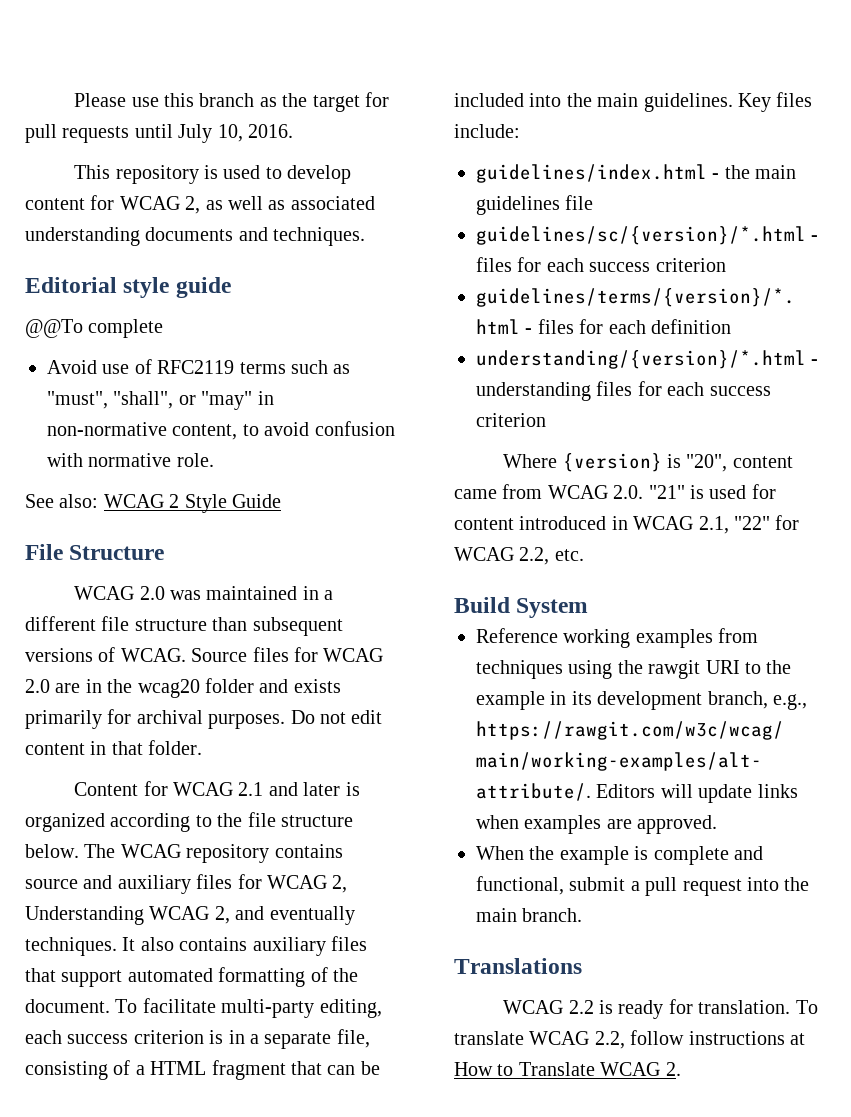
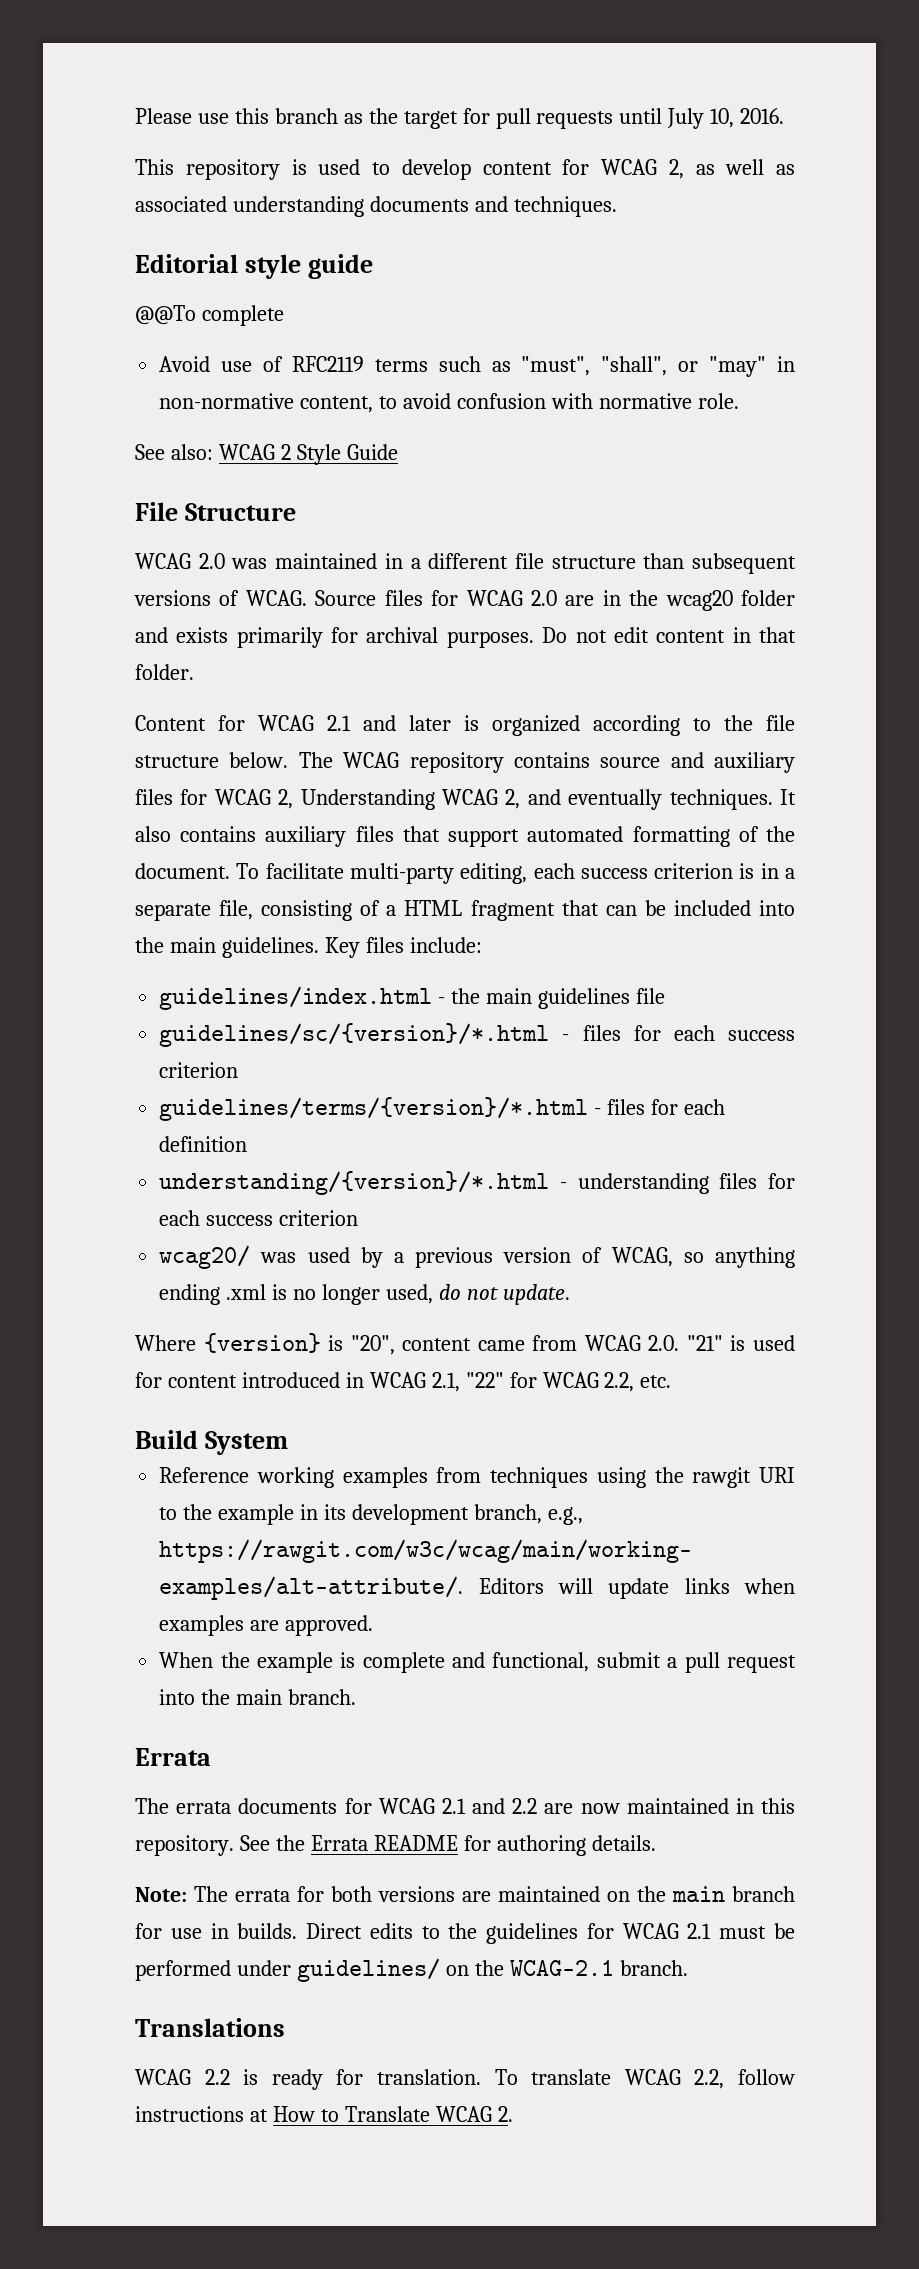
(546, 420) none -> [159,1245,795,1269] [159,1284,570,1305] // wcag20/ was used by a previous version of WCAG, so anything ending .xml is no longer used, do not update.
(583, 915) none -> [135,1748,211,1766] [135,1798,795,1814] [135,1835,656,1856] [135,1886,795,1902] [135,1923,795,1944] [135,1958,688,1982] // Errata // The errata documents for WCAG 2.1 and 2.2 are now maintained in this repository. See the Errata README for authoring details. // Note: The errata for both versions are maintained on the main branch for use in builds. Direct edits to the guidelines for WCAG 2.1 must be performed under guidelines/ on the WCAG-2.1 branch.

